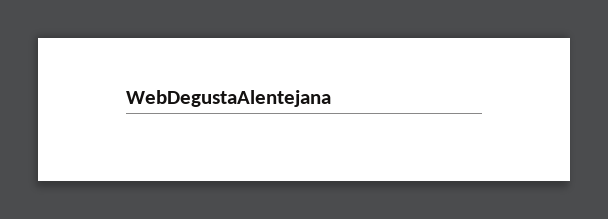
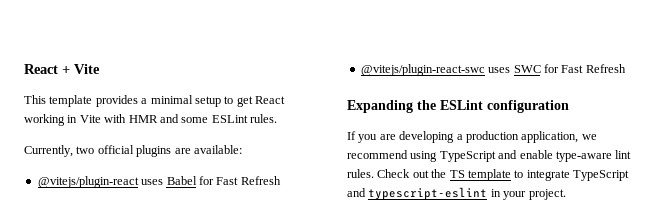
[126,90,331,107] WebDegustaAlentejana -> [24,64,100,74] [24,95,285,107] [24,114,277,126] [24,145,242,157] [37,176,281,188] [360,64,626,76] [347,100,569,113] [347,131,597,143] [347,150,632,162] [347,169,629,181] [347,187,566,200] React + Vite // This template provides a minimal setup to get React working in Vite with HMR and some ESLint rules. // Currently, two official plugins are available: // @vitejs/plugin-react uses Babel for Fast Refresh // @vitejs/plugin-react-swc uses SWC for Fast Refresh // Expanding the ESLint configuration // If you are developing a production application, we recommend using TypeScript and enable type-aware lint rules. Check out the TS template to integrate TypeScript and typescript-eslint in your project.

